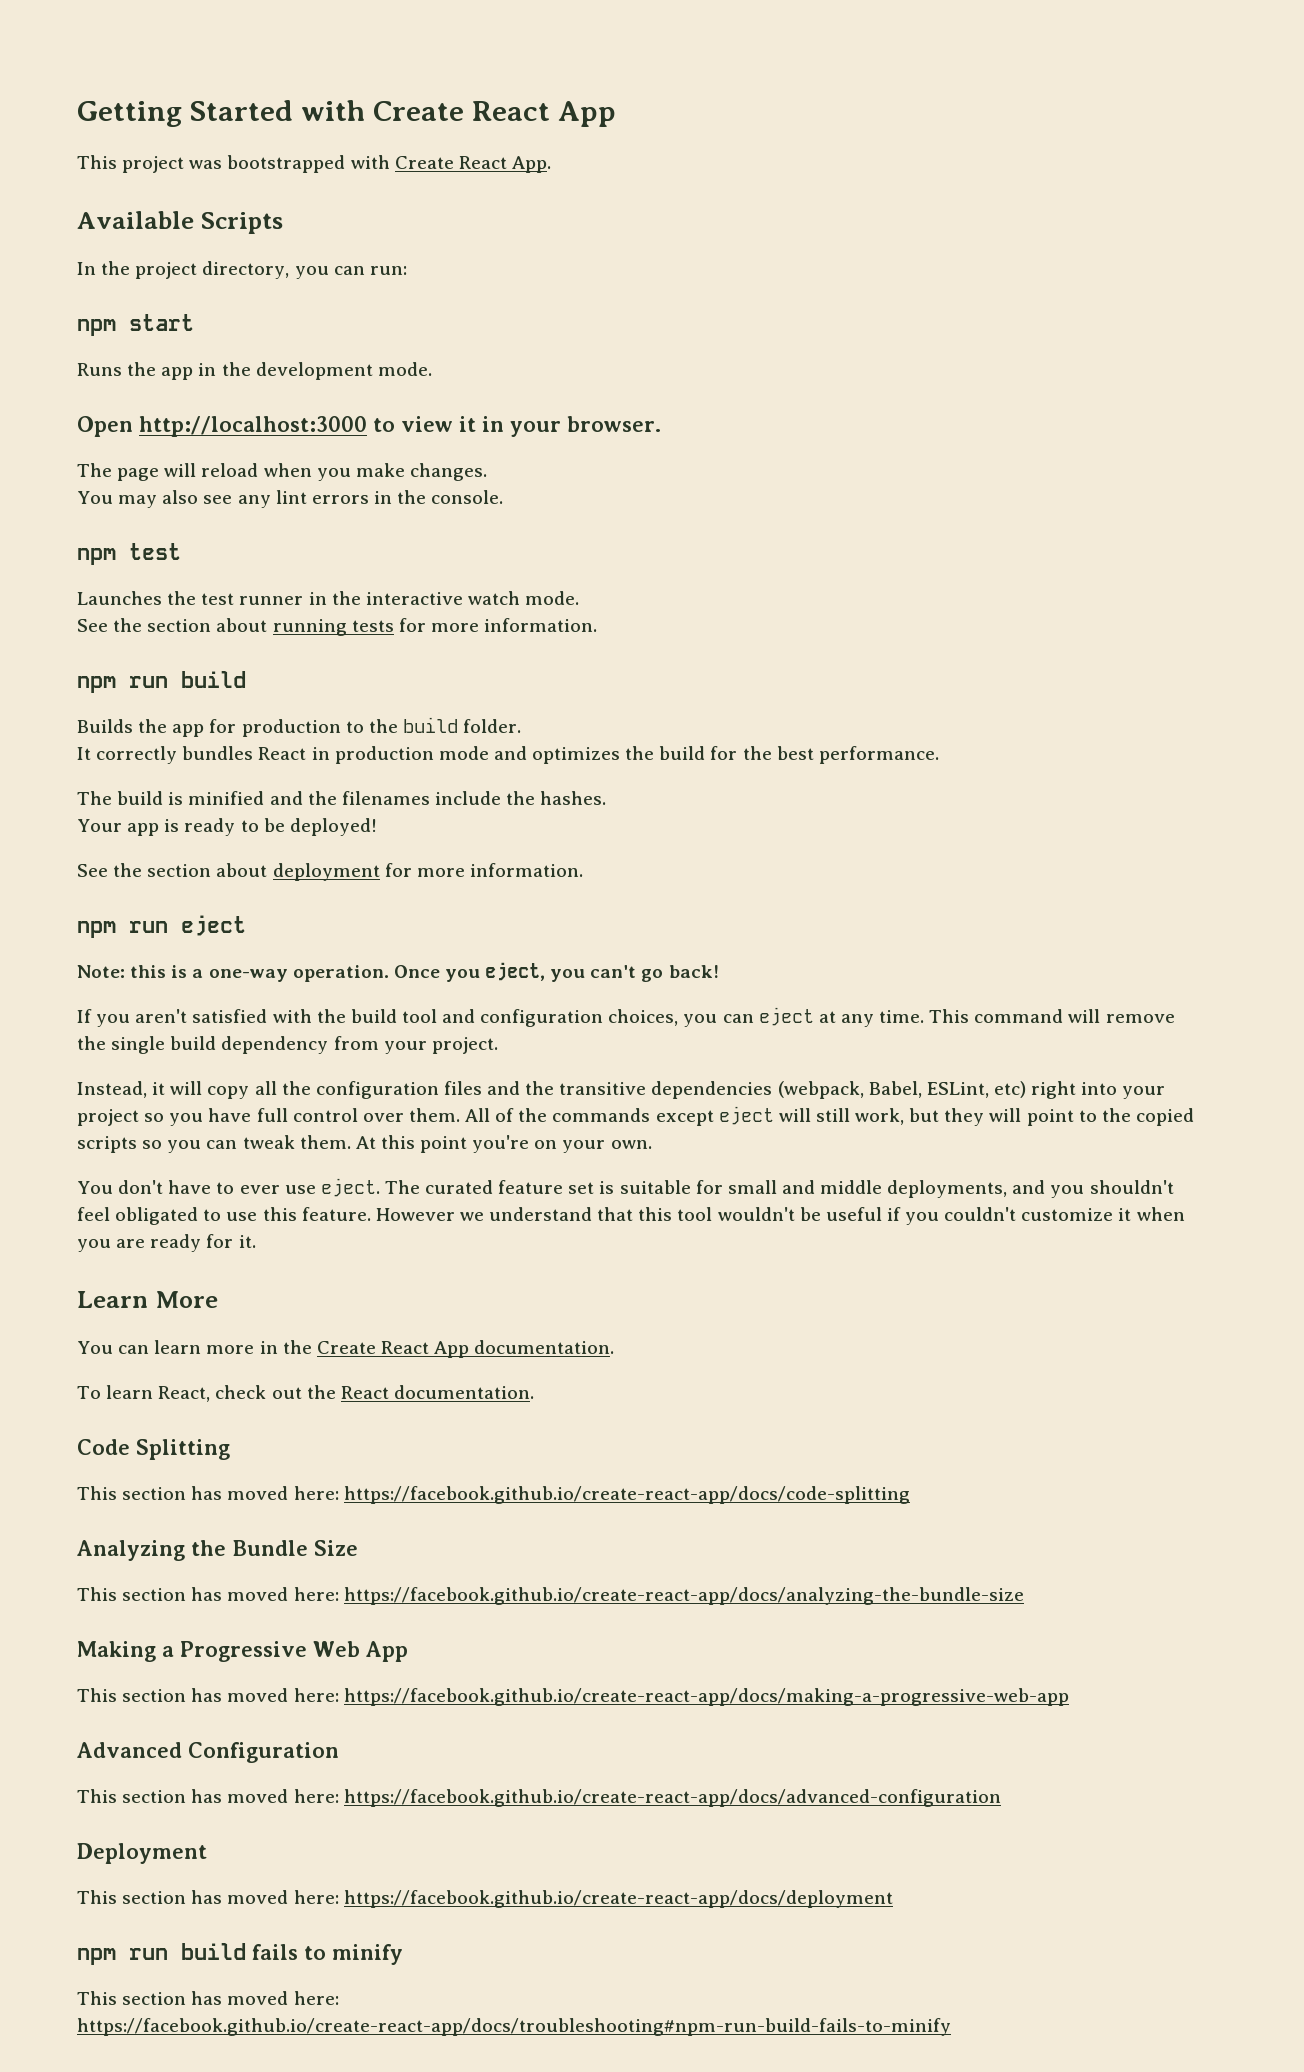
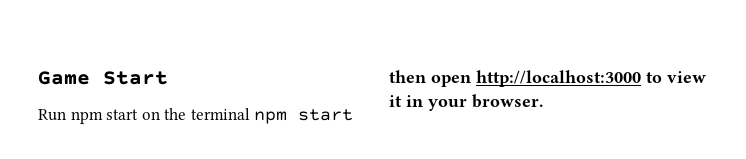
[77,100,616,127] [77,155,551,173] [77,211,283,234] [77,261,407,279] [77,314,194,336] [77,362,432,380] [77,416,133,437] Getting Started with Create React App // This project was bootstrapped with Create React App. // Available Scripts // In the project directory, you can run: // npm start // Runs the app in the development mode. // Open -> [38,71,168,85] [38,108,353,124] [389,70,471,87] Game Start // Run npm start on the terminal npm start // then open
[77,463,487,481] [77,490,504,508] [77,543,181,565] [77,591,580,605] [77,618,598,636] [77,671,246,693] [77,717,522,737] [77,746,939,764] [77,791,607,805] [77,818,377,836] [77,863,583,881] [77,915,246,938] [77,962,719,982] [77,1007,1175,1027] [77,1036,498,1054] [77,1081,1166,1099] [77,1106,1194,1126] [77,1135,652,1153] [77,1178,1174,1198] [77,1207,1185,1225] [77,1234,256,1252] [77,1291,218,1308] [77,1340,615,1358] [77,1385,534,1402] [77,1439,230,1460] [77,1486,910,1504] [77,1540,358,1561] [77,1587,1024,1605] [77,1641,408,1662] [77,1688,1069,1706] [77,1742,339,1763] [77,1789,1001,1807] [77,1843,207,1864] [77,1890,893,1908] [77,1943,403,1965] [77,1991,339,2005] [77,2018,951,2036] // The page will reload when you make changes. // You may also see any lint errors in the console. // npm test // Launches the test runner in the interactive watch mode. // See the section about running tests for more information. // npm run build // Builds the app for production to the build folder. // It correctly bundles React in production mode and optimizes the build for the best performance. // The build is minified and the filenames include the hashes. // Your app is ready to be deployed! // See the section about deployment for more information. // npm run eject // Note: this is a one-way operation. Once you eject, you can't go back! // If you aren't satisfied with the build tool and configuration choices, you can eject at any time. This command will remove the single build dependency from your project. // Instead, it will copy all the configuration files and the transitive dependencies (webpack, Babel, ESLint, etc) right into your project so you have full control over them. All of the commands except eject will still work, but they will point to the copied scripts so you can tweak them. At this point you're on your own. // You don't have to ever use eject. The curated feature set is suitable for small and middle deployments, and you shouldn't feel obligated to use this feature. However we understand that this tool wouldn't be useful if you couldn't customize it when you are ready for it. // Learn More // You can learn more in the Create React App documentation. // To learn React, check out the React documentation. // Code Splitting // This section has moved here: https://facebook.github.io/create-react-app/docs/code-splitting // Analyzing the Bundle Size // This section has moved here: https://facebook.github.io/create-react-app/docs/analyzing-the-bundle-size // Making a Progressive Web App // This section has moved here: https://facebook.github.io/create-react-app/docs/making-a-progressive-web-app // Advanced Configuration // This section has moved here: https://facebook.github.io/create-react-app/docs/advanced-configuration // Deployment // This section has moved here: https://facebook.github.io/create-react-app/docs/deployment // npm run build fails to minify // This section has moved here: https://facebook.github.io/create-react-app/docs/troubleshooting#npm-run-build-fails-to-minify -> (543, 101) none

